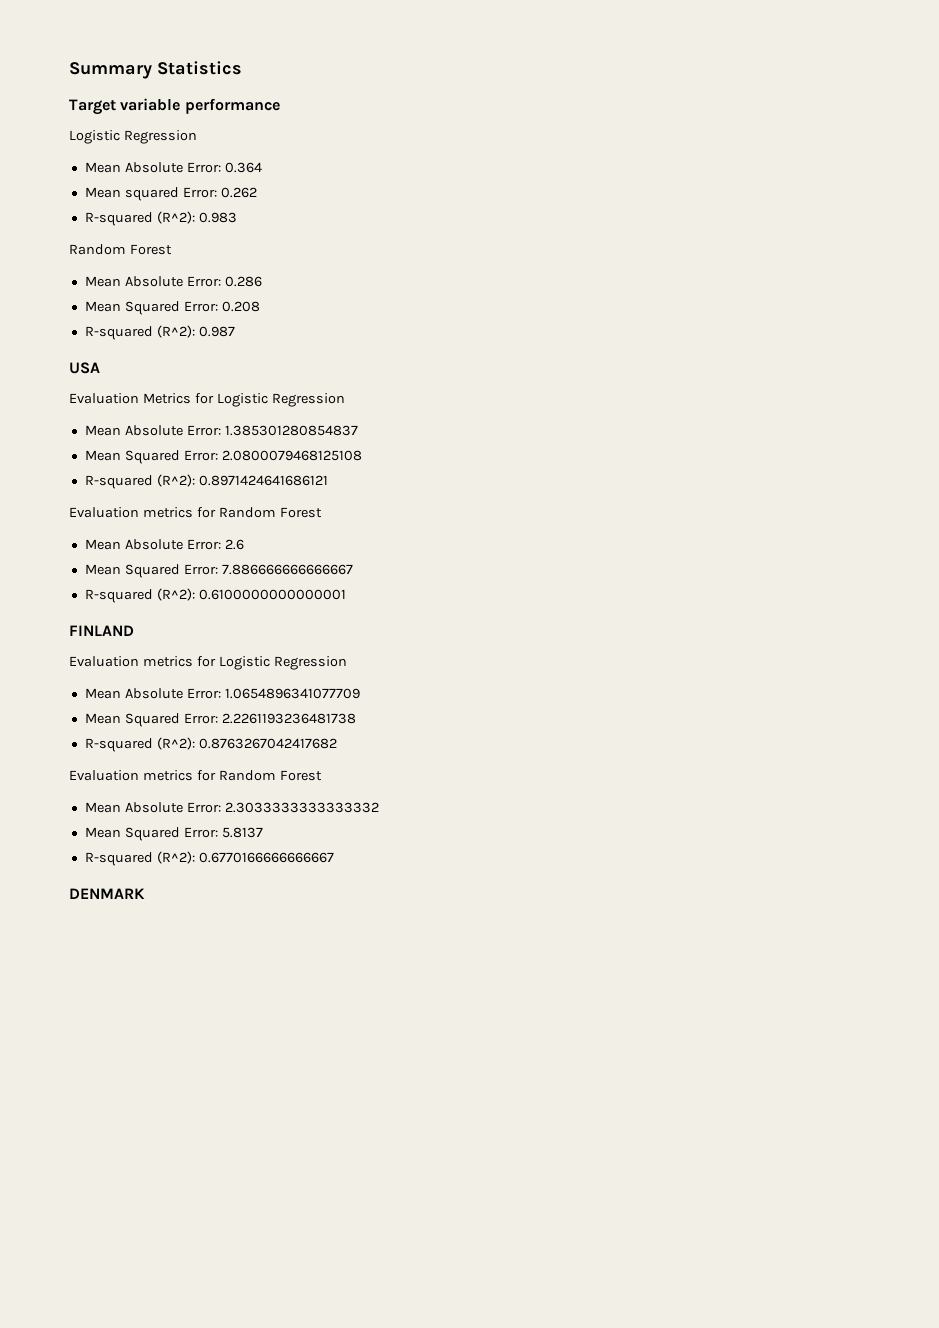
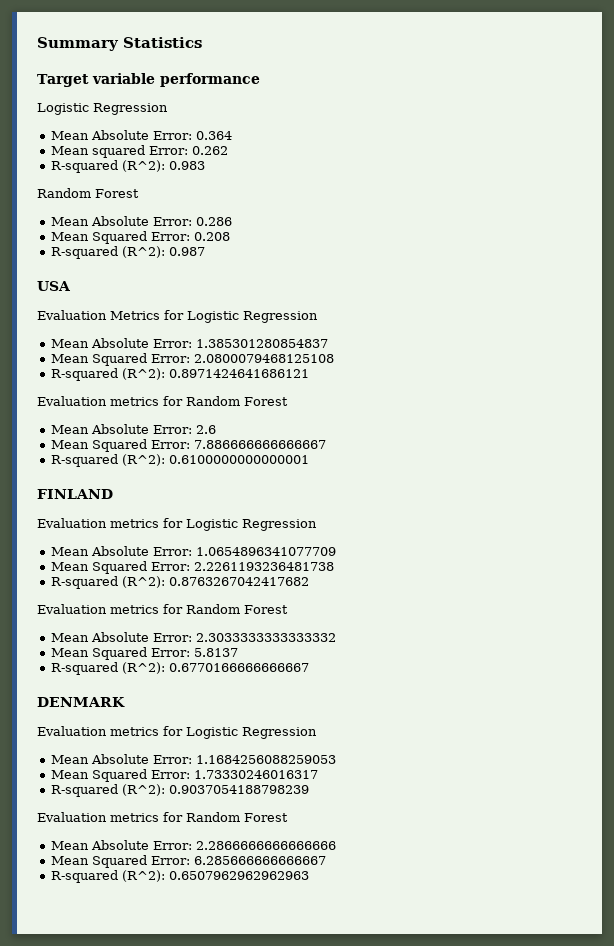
(145, 893) none -> [37,726,317,739] [50,754,336,764] [50,769,318,782] [50,784,309,797] [37,812,288,822] [50,840,336,850] [50,855,326,868] [50,870,309,883] // Evaluation metrics for Logistic Regression // Mean Absolute Error: 1.1684256088259053 // Mean Squared Error: 1.73330246016317 // R-squared (R^2): 0.9037054188798239 // Evaluation metrics for Random Forest // Mean Absolute Error: 2.2866666666666666 // Mean Squared Error: 6.285666666666667 // R-squared (R^2): 0.6507962962962963

